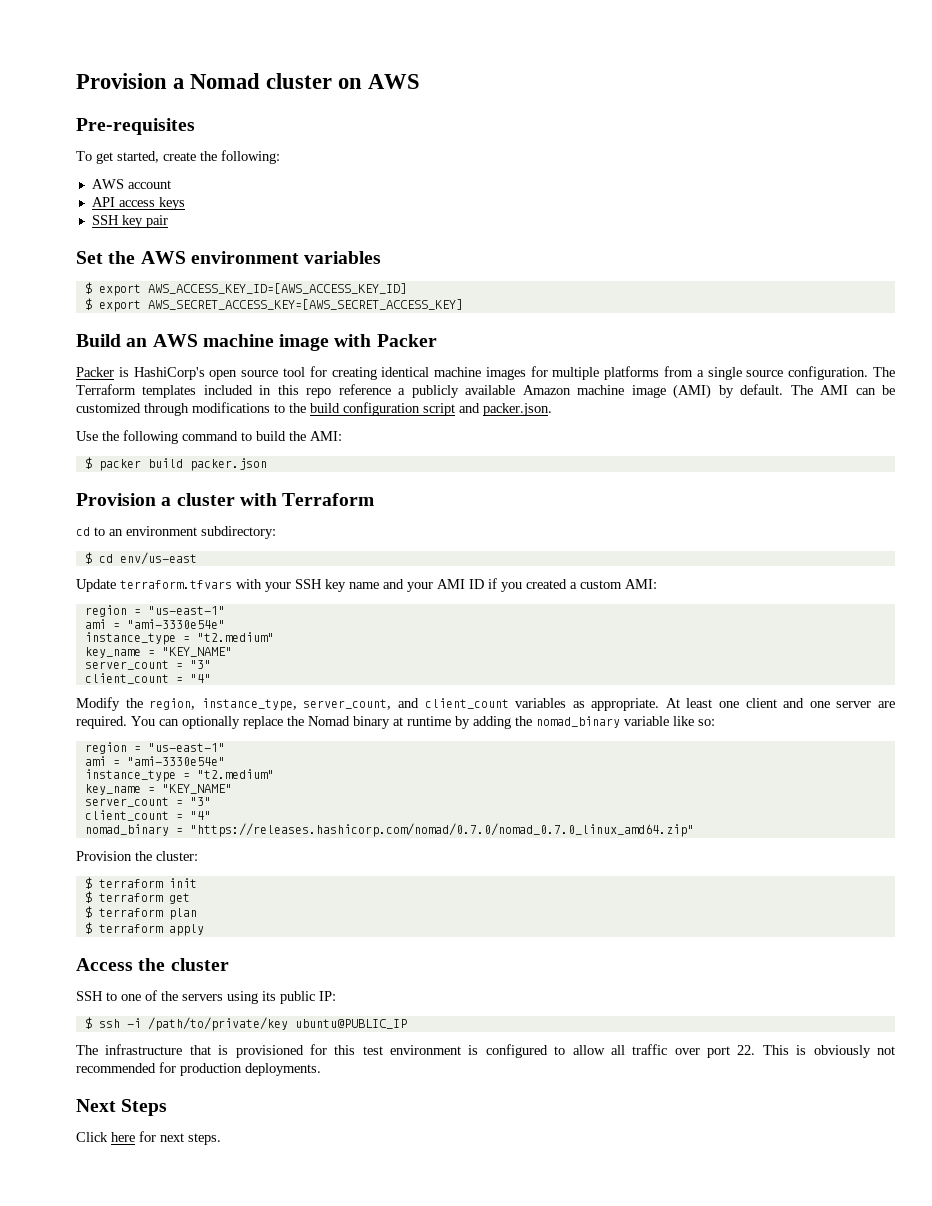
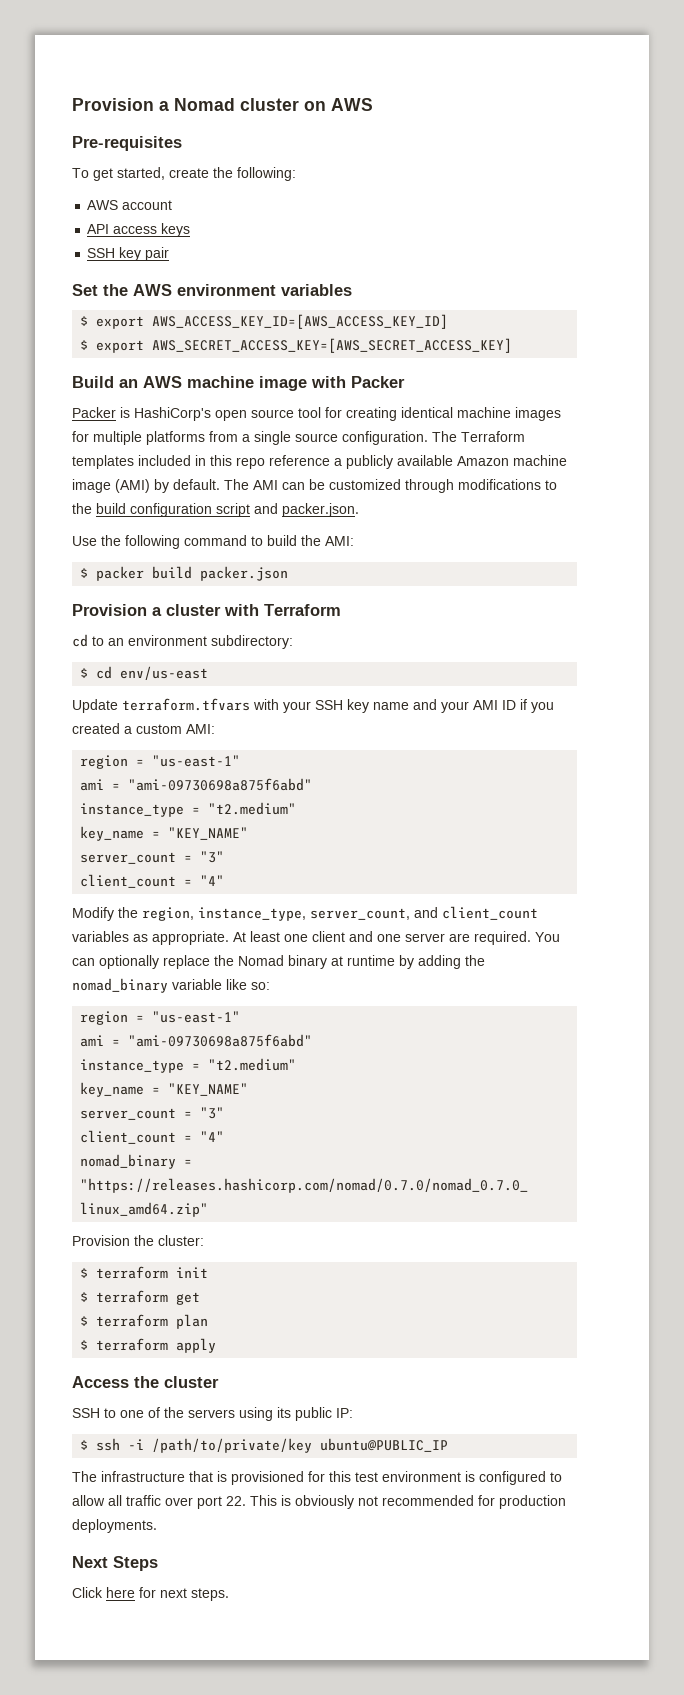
[126,619,225,629] "ami-3330e54e" -> [128,778,313,791] "ami-09730698a875f6abd"
[126,756,225,766] "ami-3330e54e" -> [128,1034,313,1047] "ami-09730698a875f6abd"

